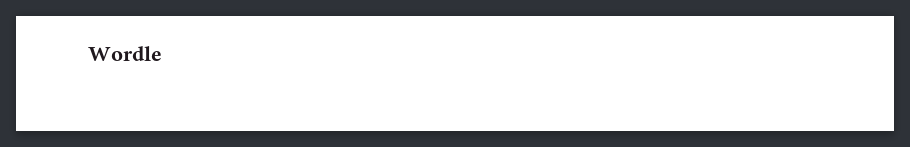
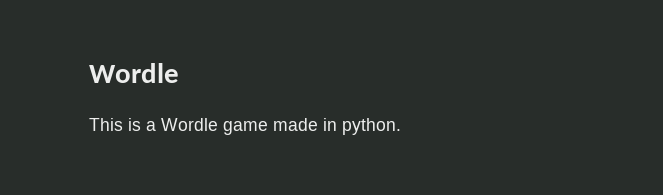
[88,46,162,61] Wordle -> [89,63,179,83] [89,118,401,135] Wordle // This is a Wordle game made in python.

